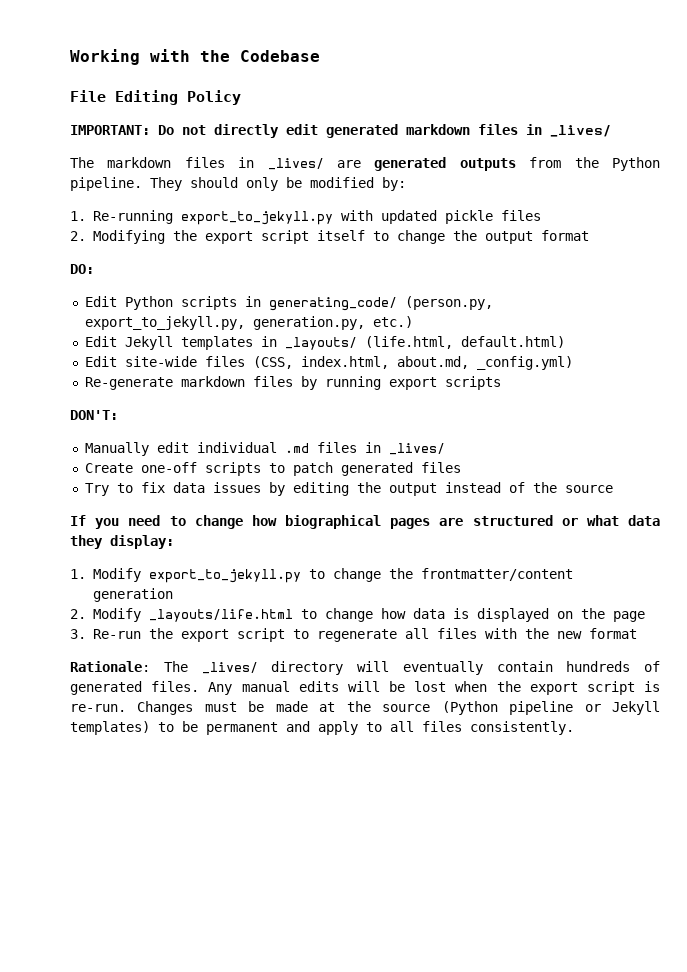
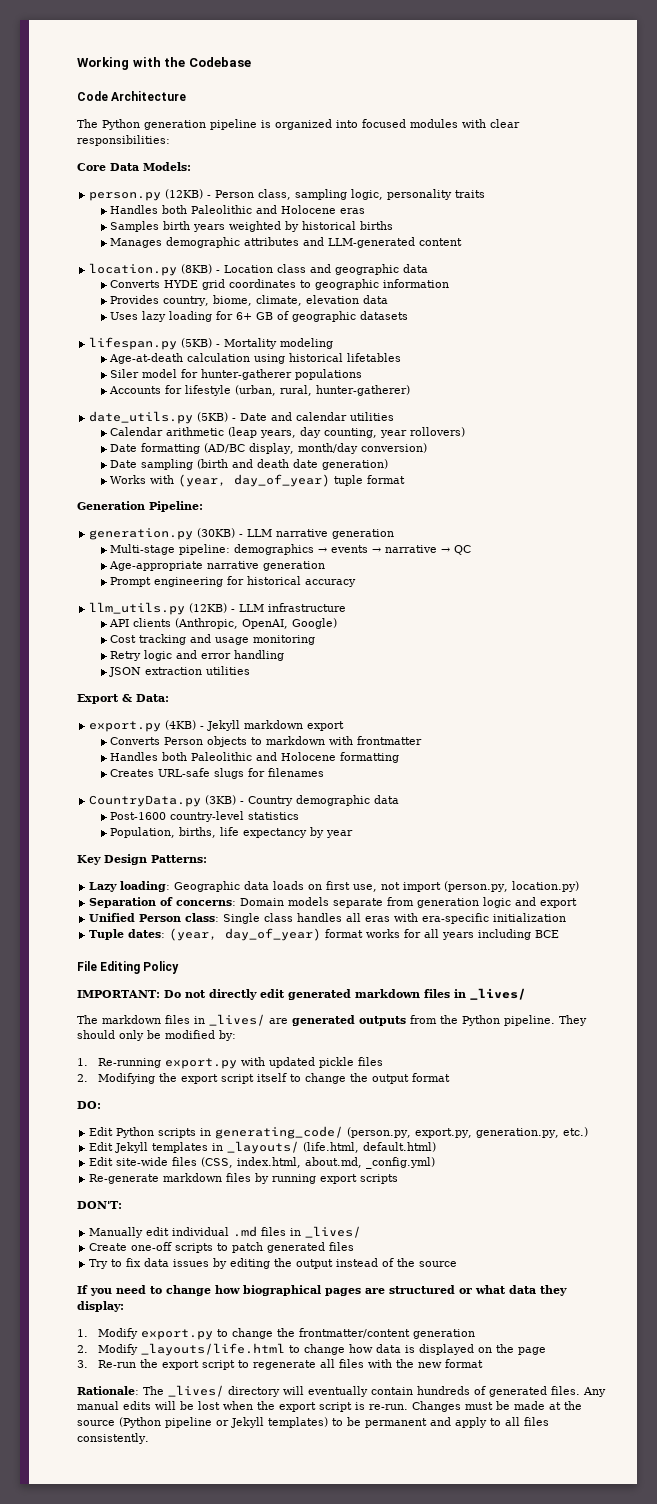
(320, 56) none -> [77,91,187,101] [77,119,520,130] [77,135,170,146] [77,162,191,171] [89,189,486,201] [110,205,366,214] [110,221,394,232] [110,237,463,248] [89,263,429,276] [110,279,450,290] [110,295,389,306] [110,311,409,322] [89,337,334,350] [109,353,402,364] [110,369,363,380] [109,385,411,396] [89,411,395,424] [110,427,466,438] [110,443,428,454] [110,459,389,470] [110,474,406,487] [77,501,203,512] [89,528,395,540] [110,544,472,555] [109,561,326,571] [110,576,357,587] [89,602,347,615] [109,618,338,629] [110,634,316,645] [110,650,285,661] [109,666,251,677] [77,694,169,704] [89,720,345,732] [110,736,423,747] [110,752,400,763] [110,768,325,779] [89,795,400,807] [110,811,300,822] [110,827,354,838] [77,854,207,865] [89,881,580,892] [89,897,578,908] [89,913,567,924] [89,928,560,941] // Code Architecture // The Python generation pipeline is organized into focused modules with clear responsibilities: // Core Data Models: // person.py (12KB) - Person class, sampling logic, personality traits // Handles both Paleolithic and Holocene eras // Samples birth years weighted by historical births // Manages demographic attributes and LLM-generated content // location.py (8KB) - Location class and geographic data // Converts HYDE grid coordinates to geographic information // Provides country, biome, climate, elevation data // Uses lazy loading for 6+ GB of geographic datasets // lifespan.py (5KB) - Mortality modeling // Age-at-death calculation using historical lifetables // Siler model for hunter-gatherer populations // Accounts for lifestyle (urban, rural, hunter-gatherer) // date_utils.py (5KB) - Date and calendar utilities // Calendar arithmetic (leap years, day counting, year rollovers) // Date formatting (AD/BC display, month/day conversion) // Date sampling (birth and death date generation) // Works with (year, day_of_year) tuple format // Generation Pipeline: // generation.py (30KB) - LLM narrative generation // Multi-stage pipeline: demographics → events → narrative → QC // Age-appropriate narrative generation // Prompt engineering for historical accuracy // llm_utils.py (12KB) - LLM infrastructure // API clients (Anthropic, OpenAI, Google) // Cost tracking and usage monitoring // Retry logic and error handling // JSON extraction utilities // Export & Data: // export.py (4KB) - Jekyll markdown export // Converts Person objects to markdown with frontmatter // Handles both Paleolithic and Holocene formatting // Creates URL-safe slugs for filenames // CountryData.py (3KB) - Country demographic data // Post-1600 country-level statistics // Population, births, life expectancy by year // Key Design Patterns: // Lazy loading: Geographic data loads on first use, not import (person.py, location.py) // Separation of concerns: Domain models separate from generation logic and export // Unified Person class: Single class handles all eras with era-specific initialization // Tuple dates: (year, day_of_year) format works for all years including BCE
[180,211,333,225] export_to_jekyll.py -> [165,1058,238,1069] export.py
[84,316,245,330] export_to_jekyll.py, -> [415,1128,473,1138] export.py,
[148,569,301,583] export_to_jekyll.py -> [141,1329,214,1340] export.py

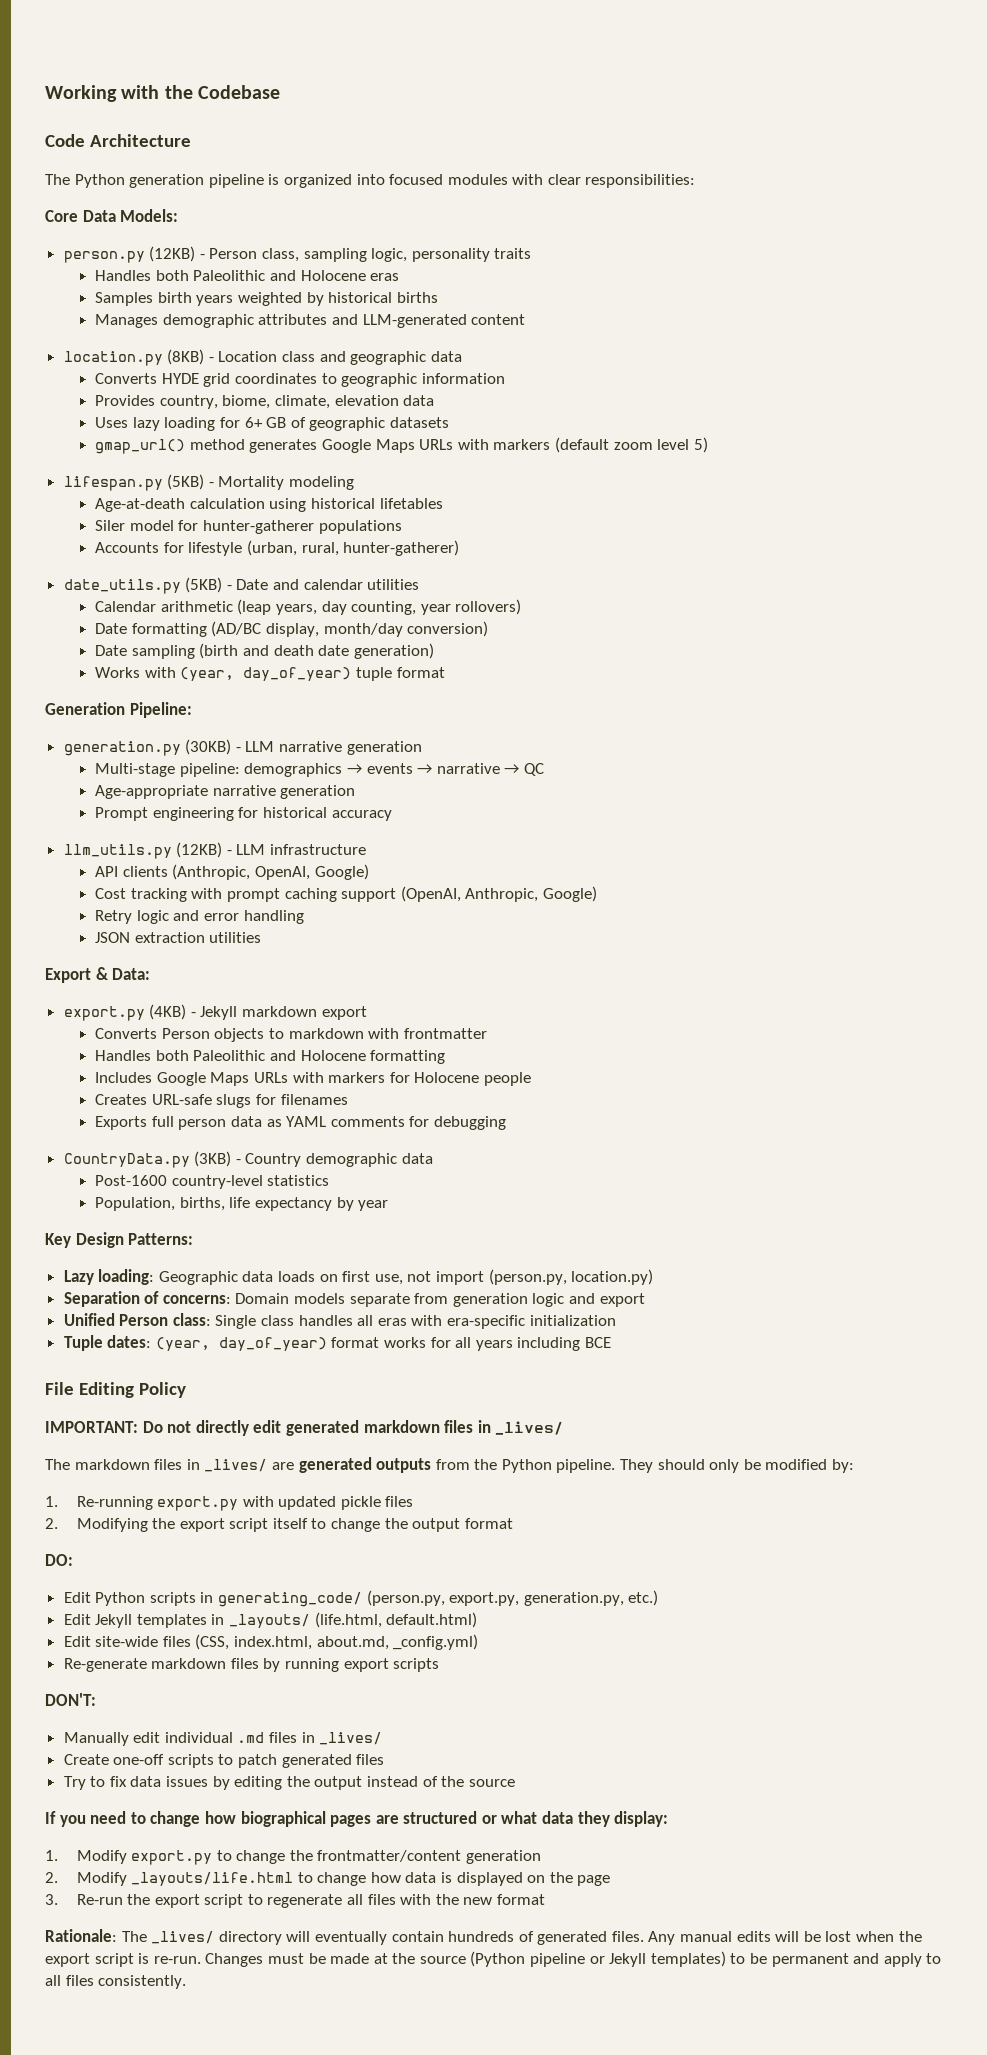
(409, 315) none -> [95,437,708,454] // gmap_url() method generates Google Maps URLs with markers (default zoom level 5)
[190,634,316,645] and usage monitoring -> [191,886,597,902] with prompt caching support (OpenAI, Anthropic, Google)
(400, 757) none -> [95,1072,531,1086] // Includes Google Maps URLs with markers for Holocene people
(325, 772) none -> [95,1116,506,1130] // Exports full person data as YAML comments for debugging

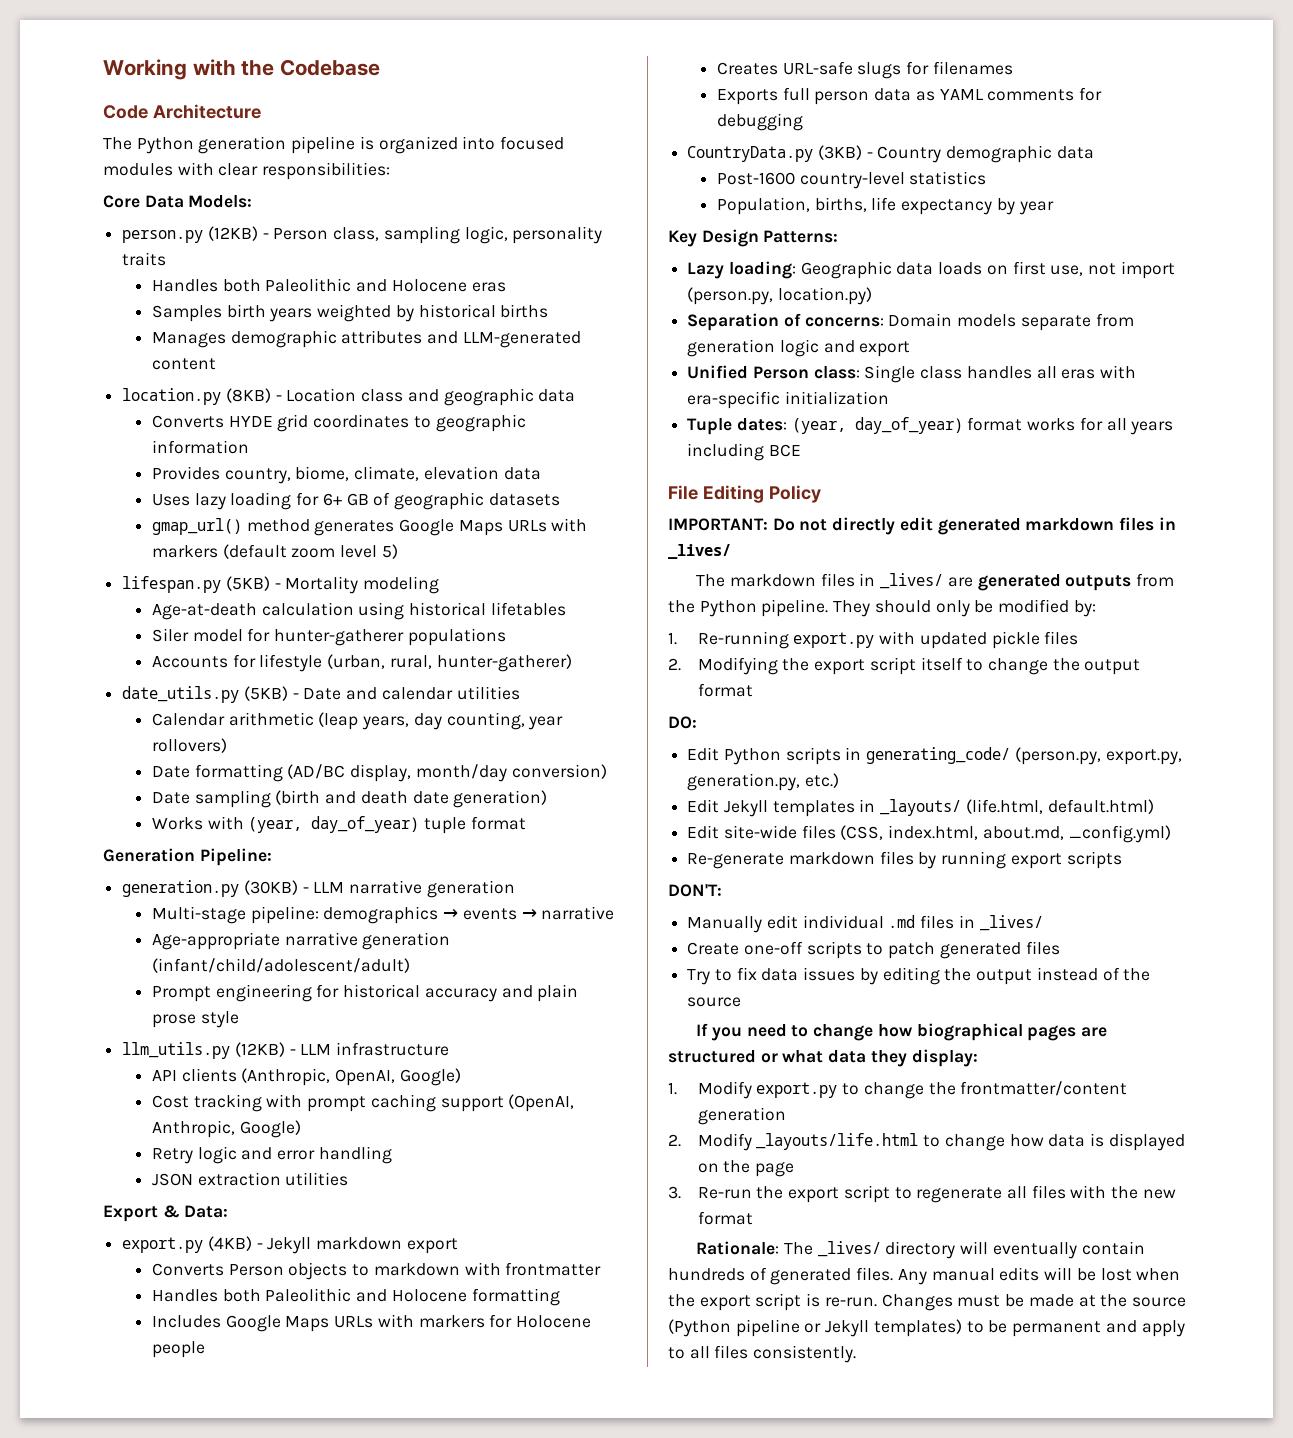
[504,763,544,776] → QC -> (615, 913) none
(356, 792) none -> [151,958,410,973] (infant/child/adolescent/adult)
(392, 815) none -> [501,984,579,1002] [151,1011,239,1028] and plain prose style

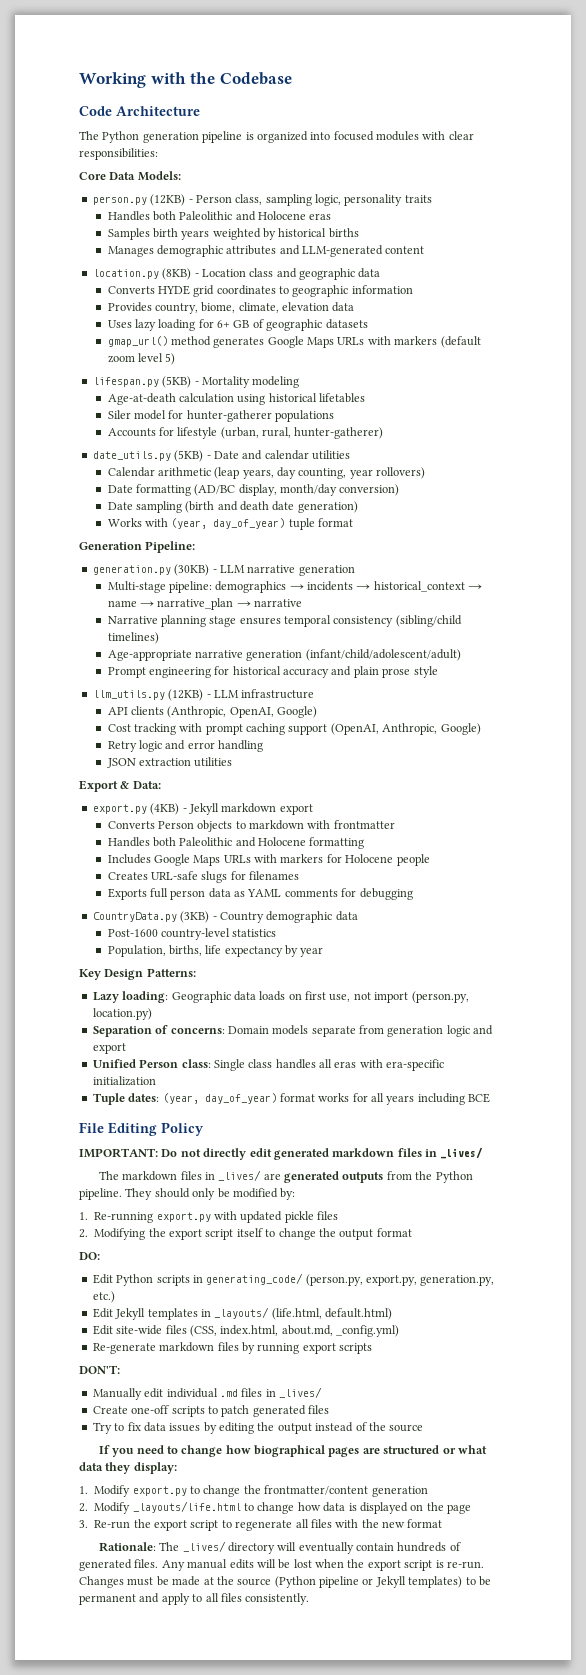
[462,906,615,920] events → narrative -> [307,581,483,592] [107,598,303,610] [107,615,462,627] [107,632,159,644] incidents → historical_context → name → narrative_plan → narrative // Narrative planning stage ensures temporal consistency (sibling/child timelines)

